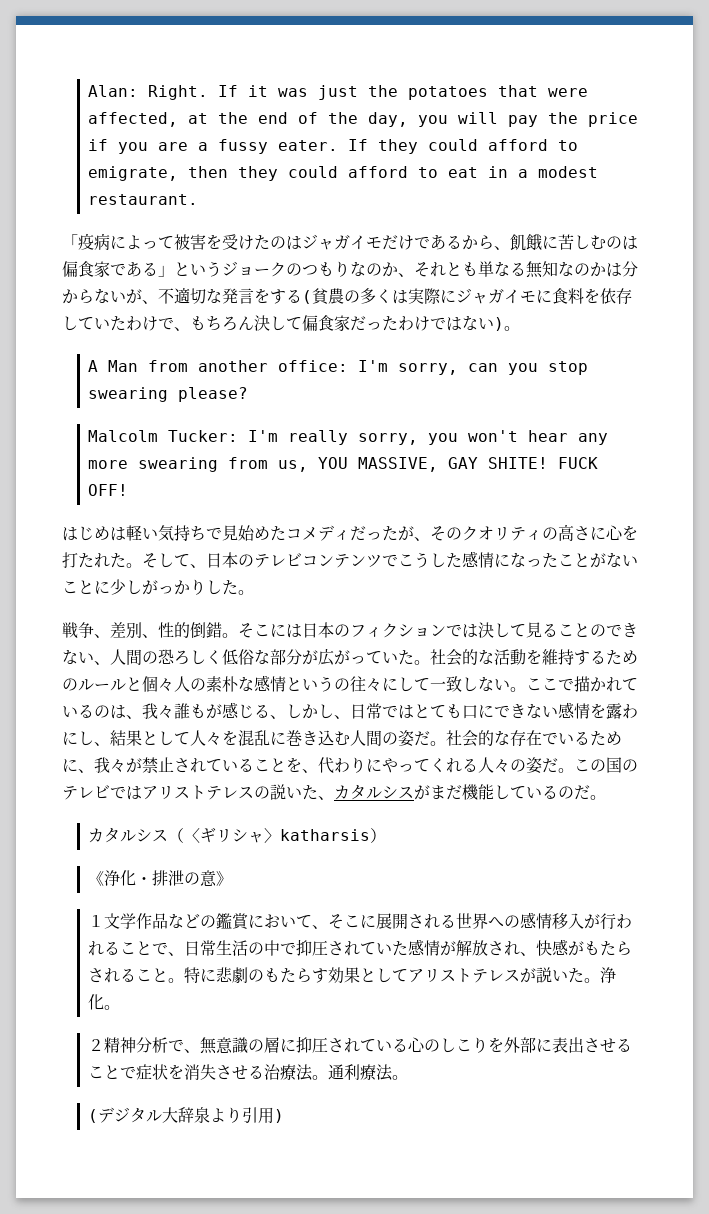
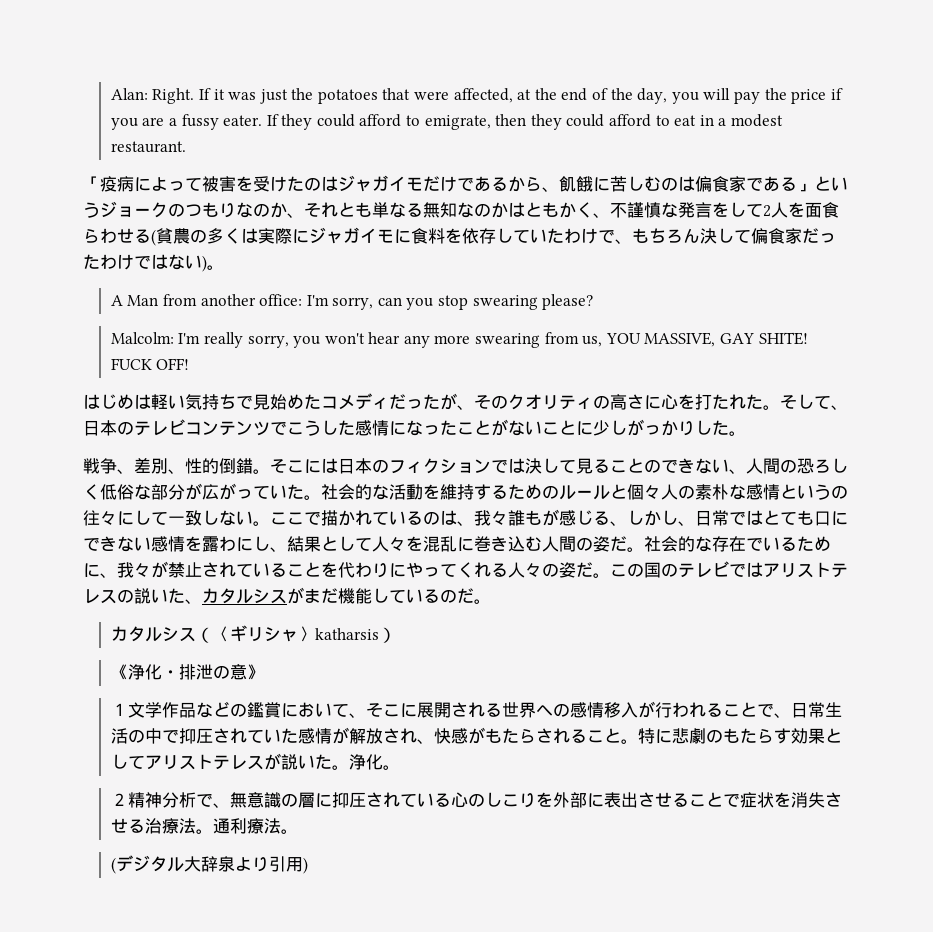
[622,261,638,277] [62,287,286,304] 分からないが、不適切な発言をす -> [525,202,839,218] [83,228,134,243] ともかく、不謹慎な発言をして2人を面食らわせ
[88,430,239,442] Malcolm Tucker: -> [110,332,174,344] Malcolm:
[302,769,318,773] 、 -> (338, 569) none

